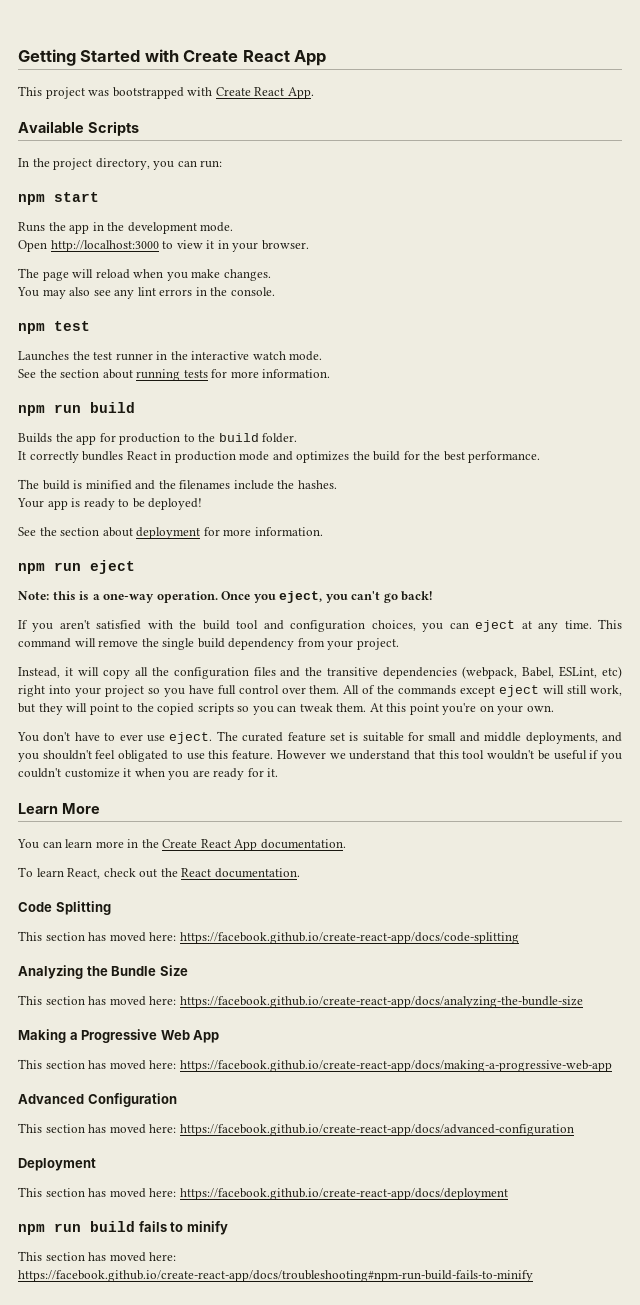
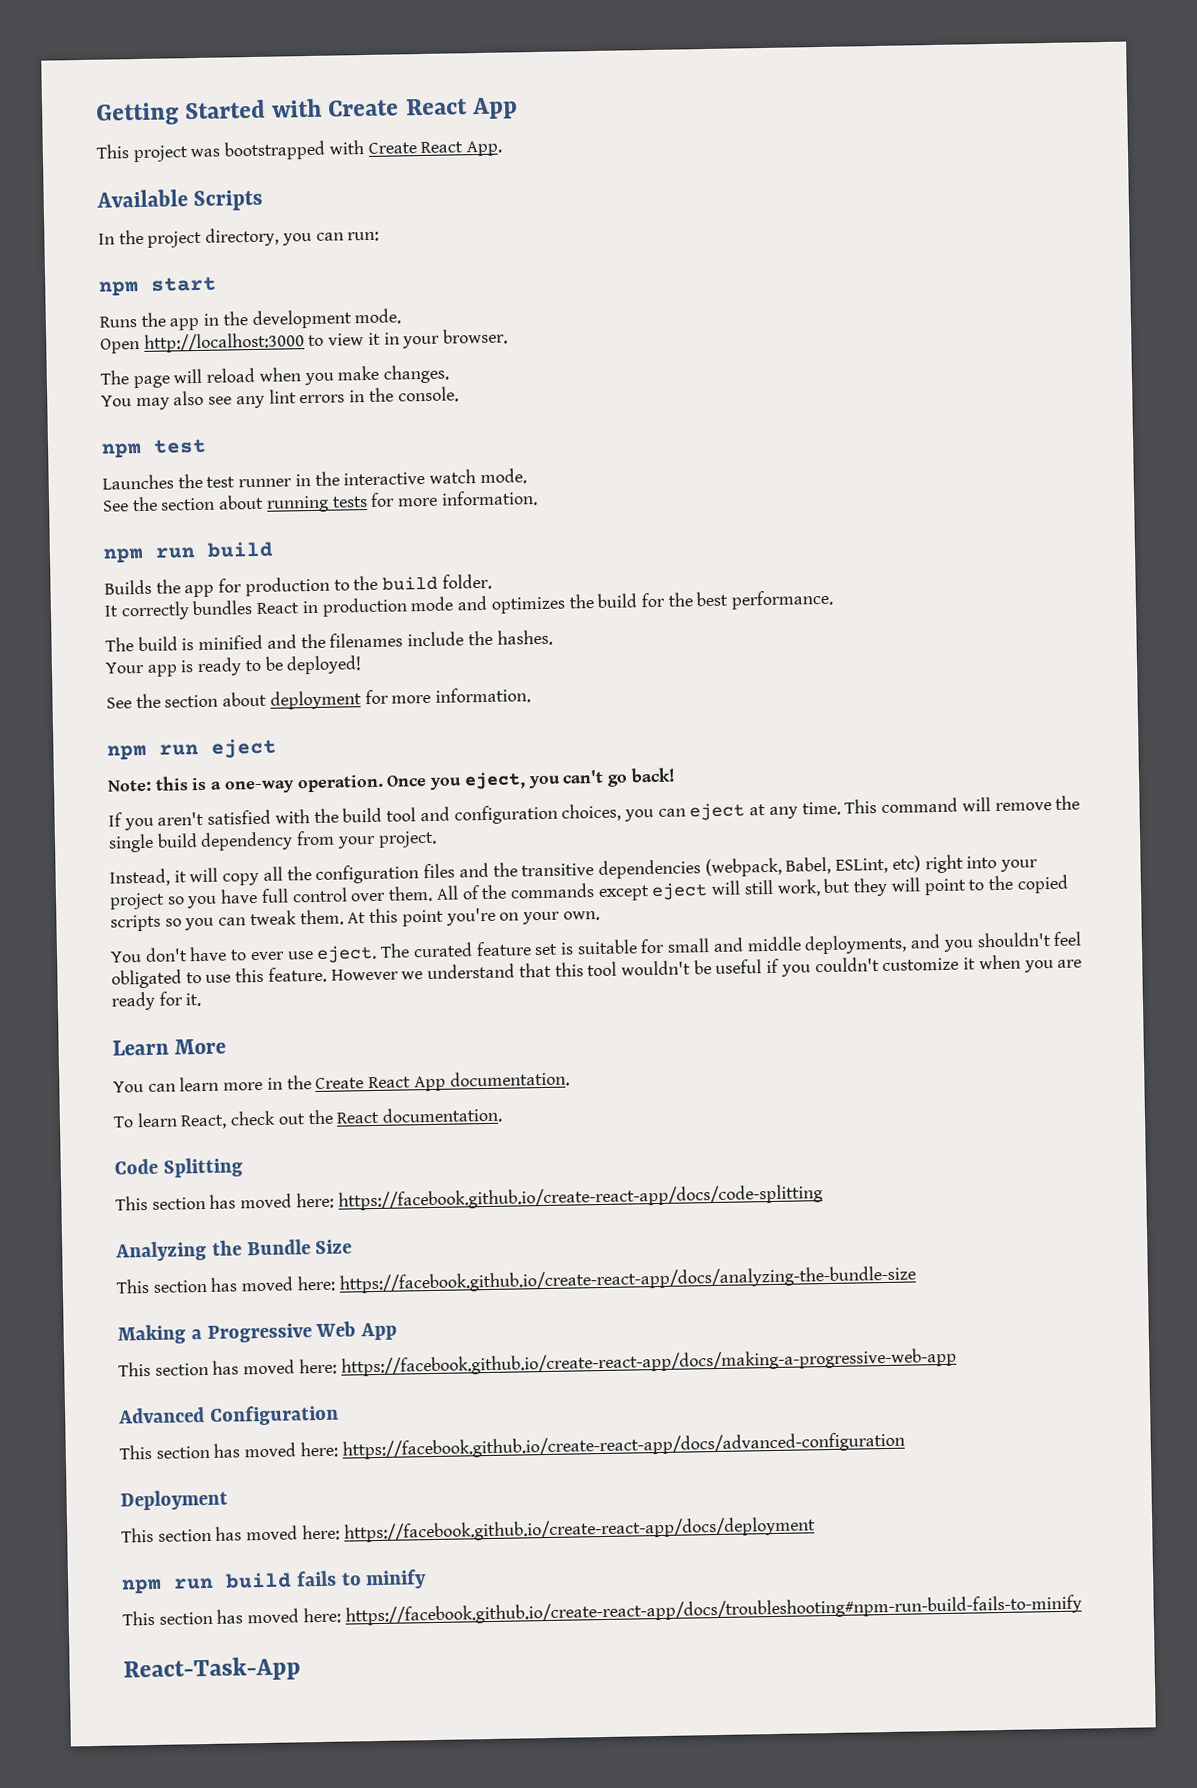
(533, 1276) none -> [123,1656,301,1683] // React-Task-App

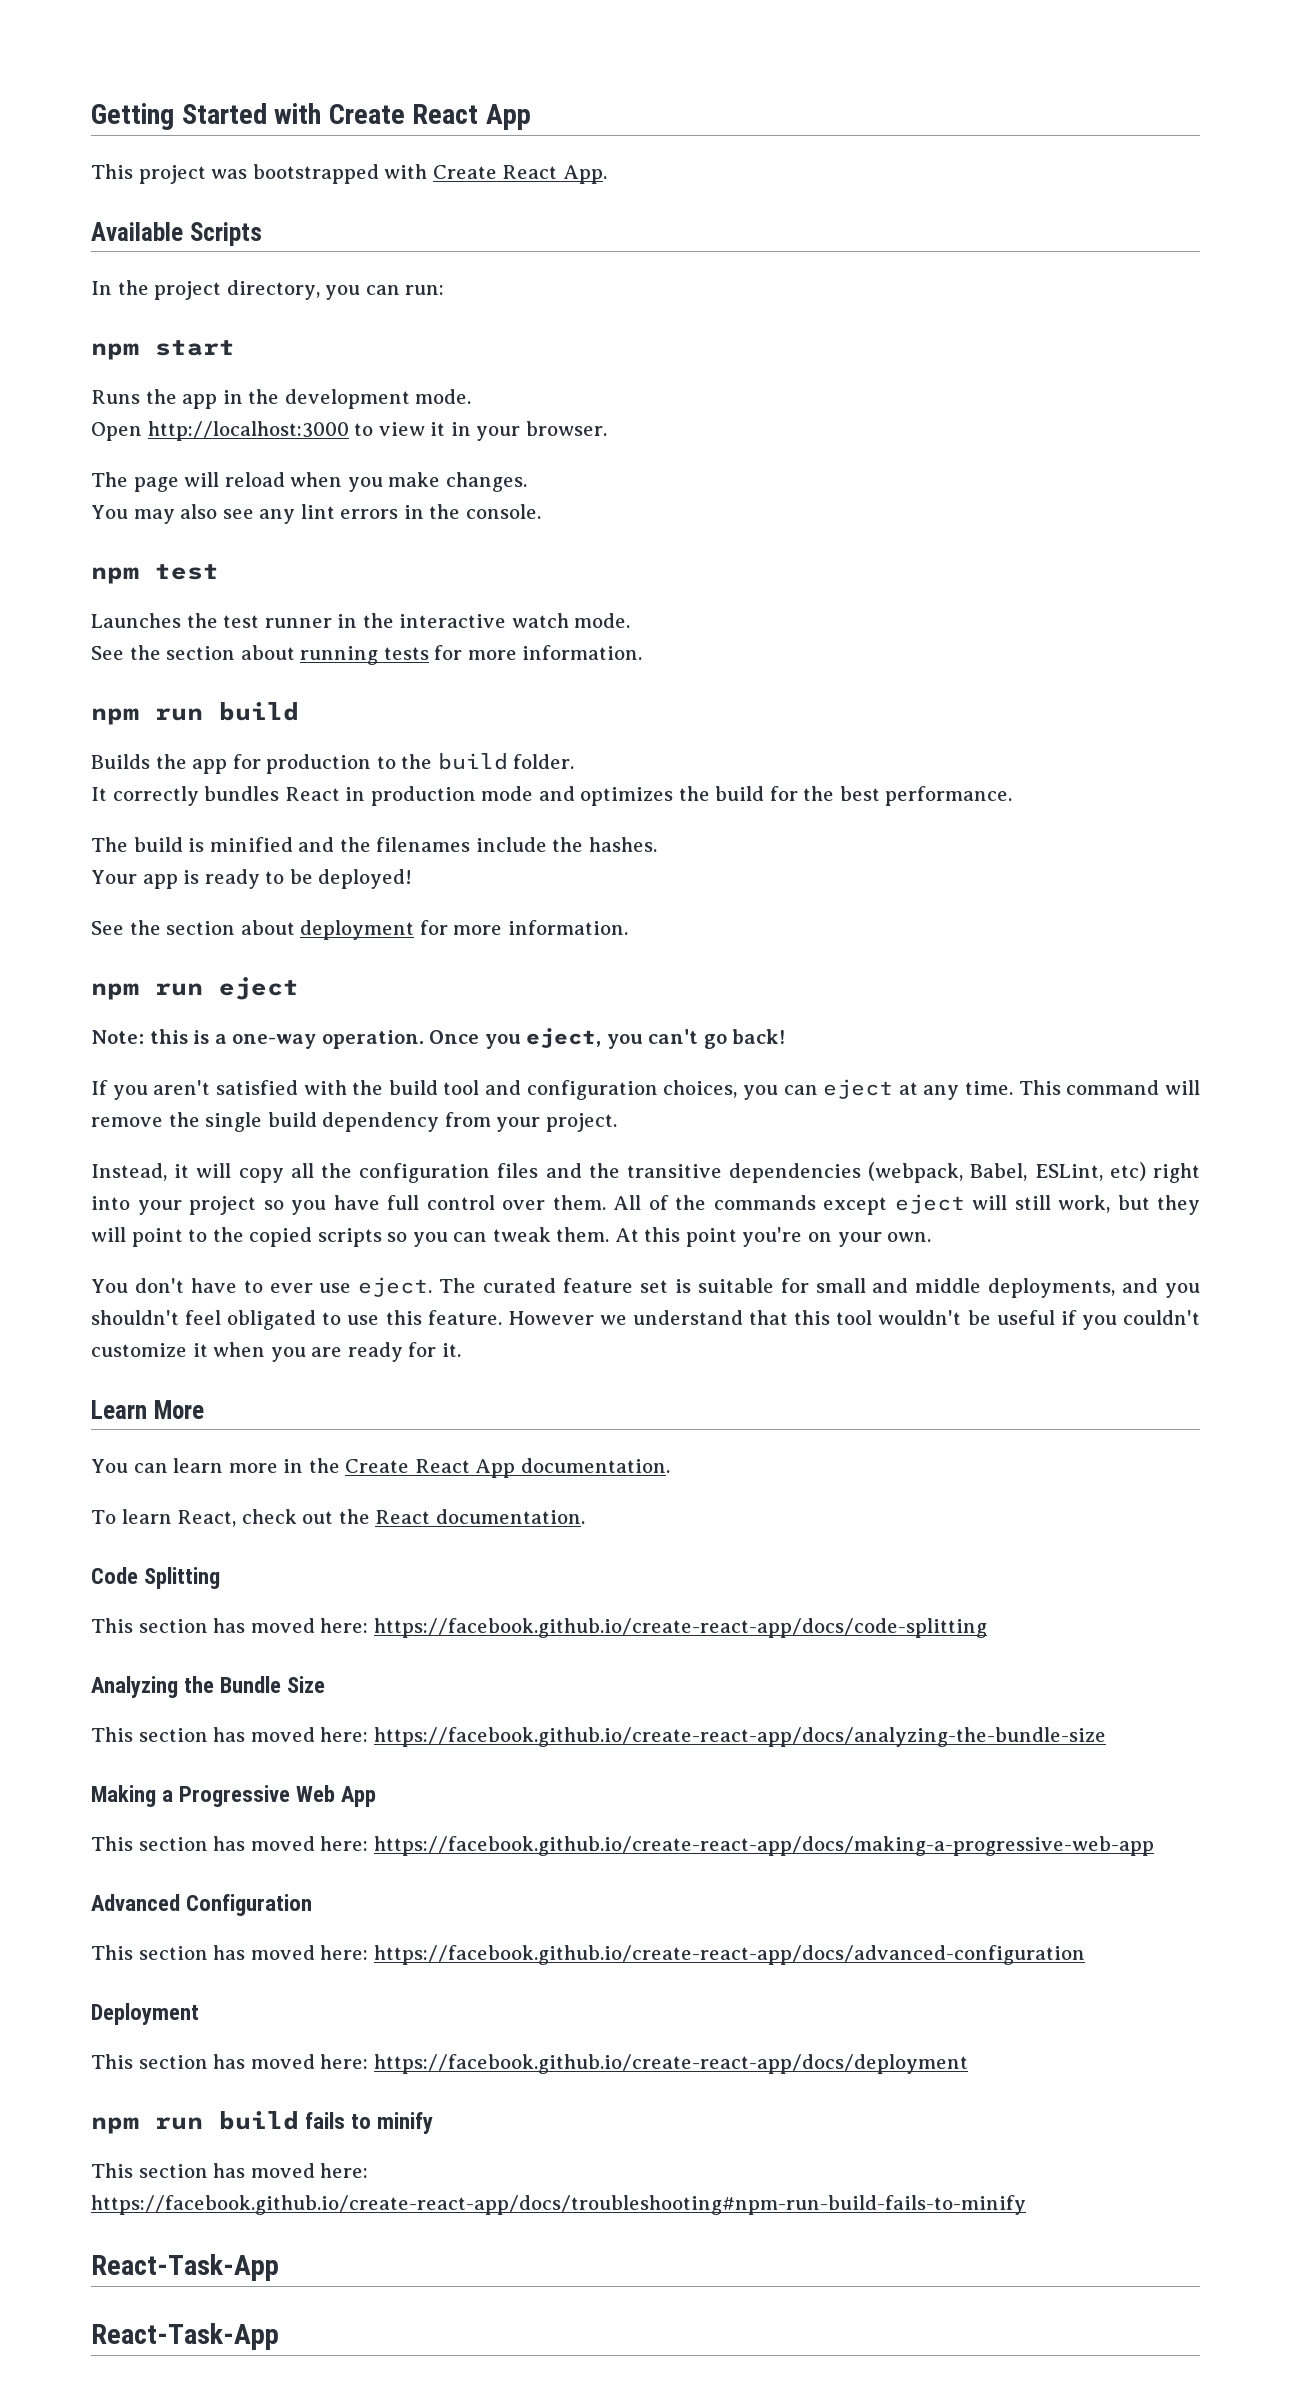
(301, 1669) none -> [91,2323,279,2350] // React-Task-App

